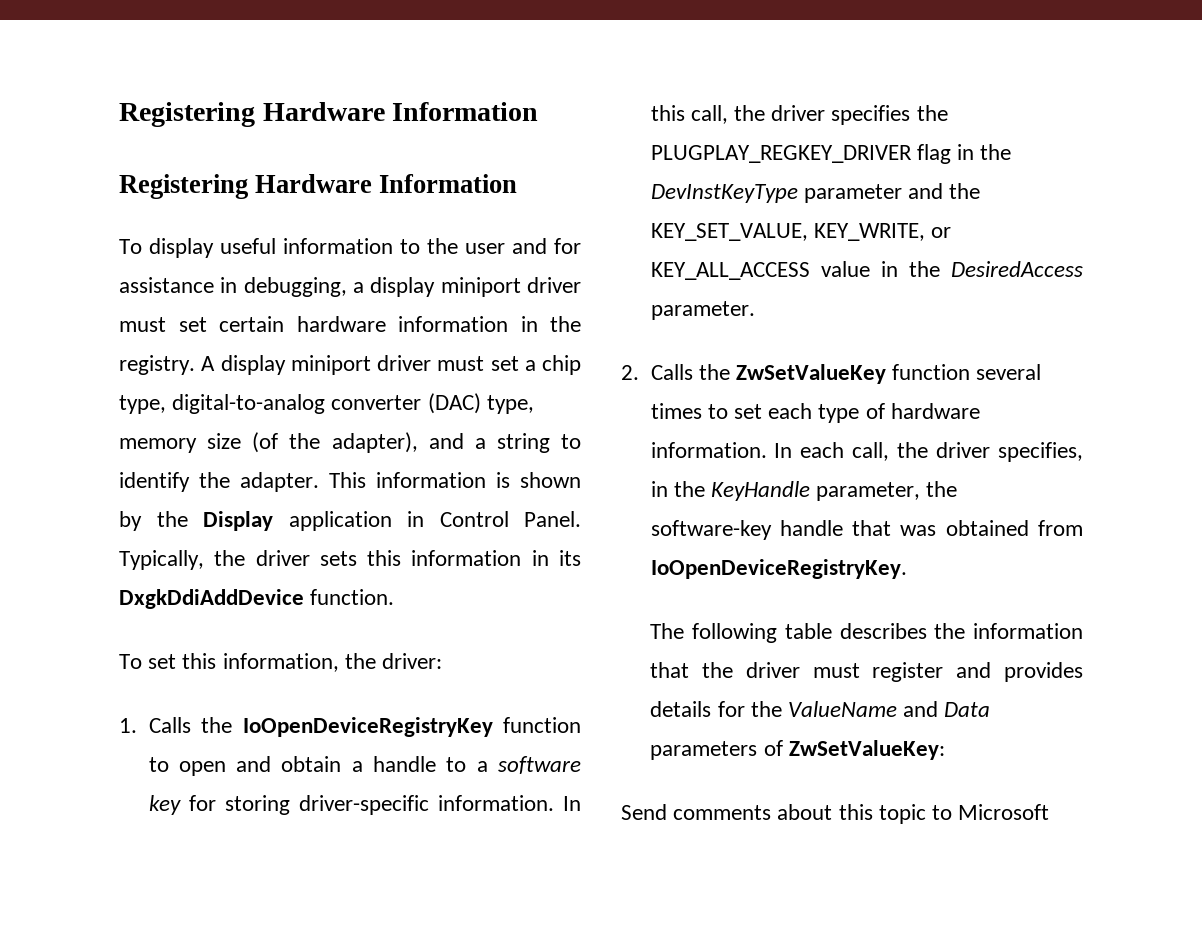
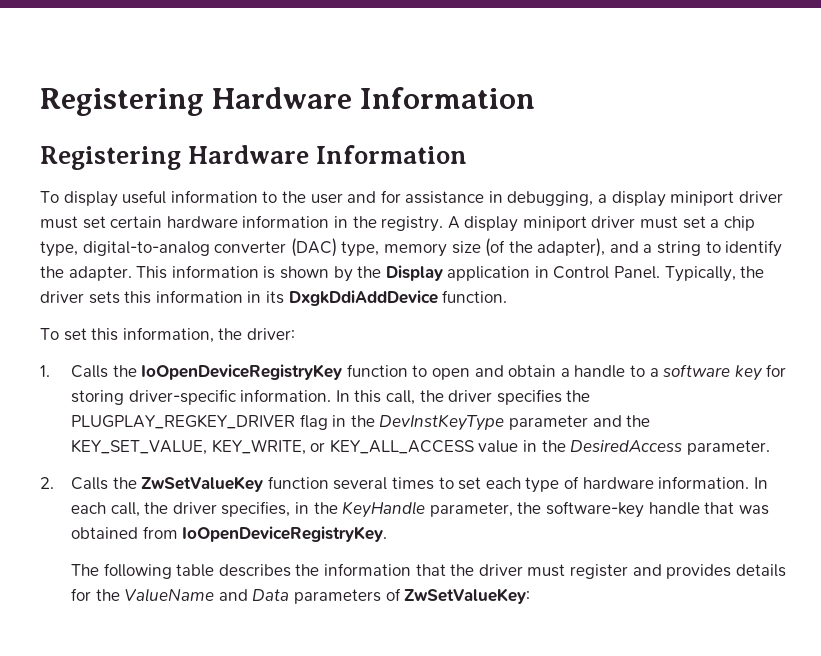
[621,804,1050,824] // Send comments about this topic to Microsoft -> (531, 596) none

